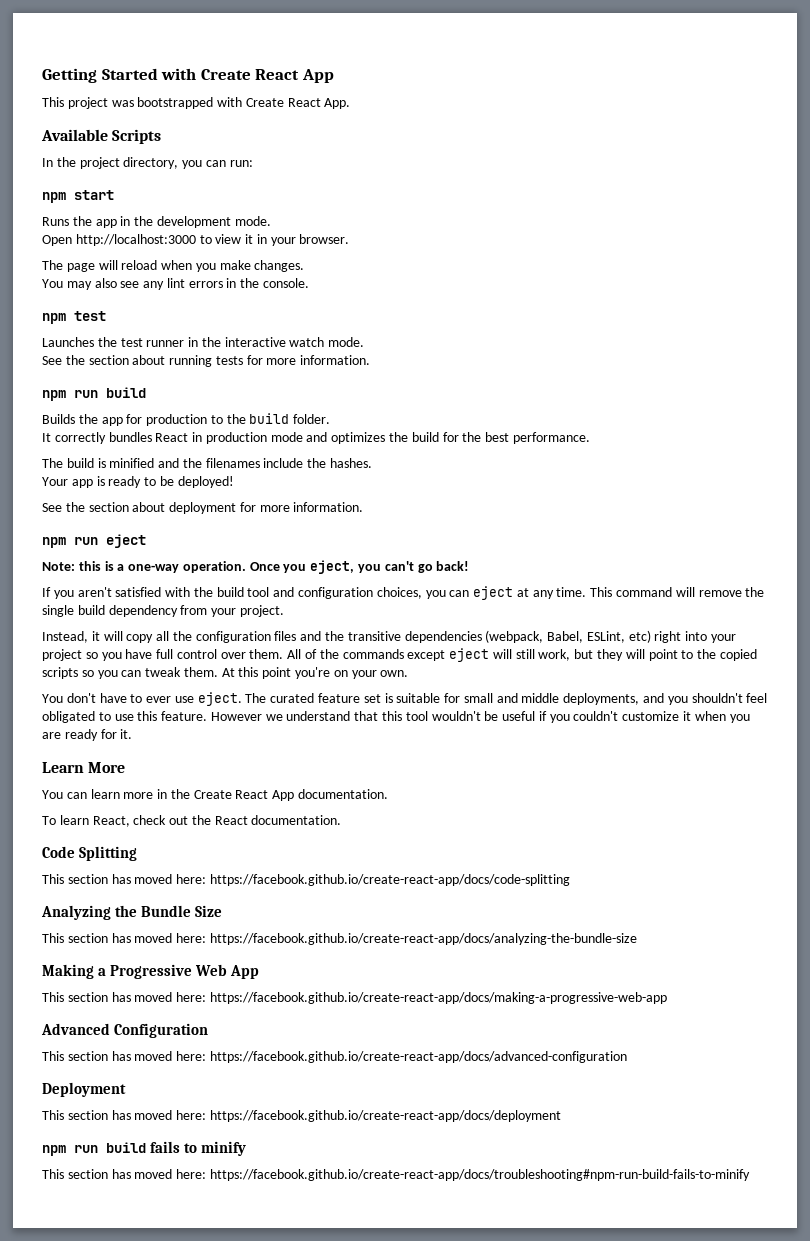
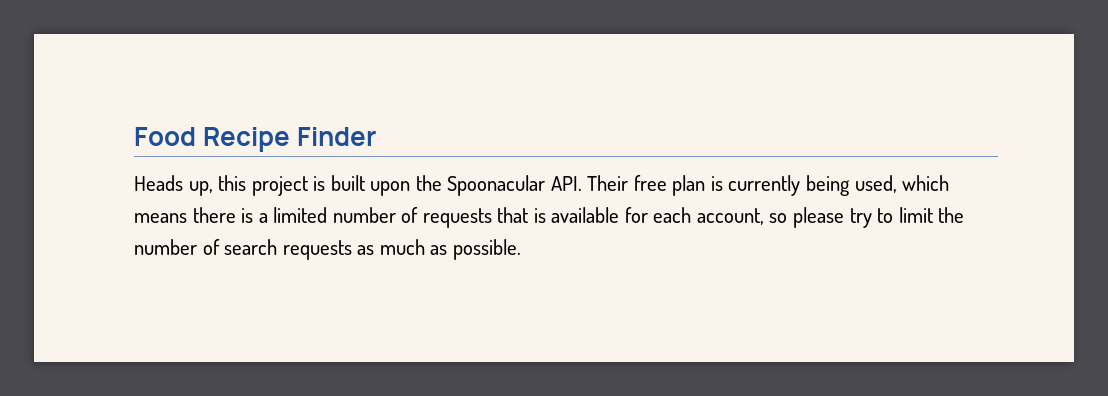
[42,68,334,83] [42,97,351,109] [41,129,162,144] [42,157,253,169] [42,190,114,203] [42,216,271,228] [42,234,350,246] [42,260,305,272] [42,278,310,290] [42,311,106,324] [42,337,365,347] [42,355,371,367] [42,387,146,401] [42,413,331,426] [42,432,590,444] [42,458,373,468] [42,476,234,488] [42,502,364,514] [42,534,146,548] [42,560,470,574] [42,586,765,600] [42,605,284,617] [42,630,737,643] [42,648,757,662] [42,667,409,679] [42,692,768,706] [42,711,750,723] [42,729,133,741] [42,762,126,773] [42,789,389,801] [42,815,342,827] [42,846,137,861] [42,874,570,886] [41,905,222,920] [42,933,637,945] [42,964,259,979] [42,992,667,1004] [41,1023,208,1038] [42,1051,627,1063] [42,1082,126,1097] [42,1110,561,1122] [42,1141,246,1156] [42,1169,750,1181] Getting Started with Create React App // This project was bootstrapped with Create React App. // Available Scripts // In the project directory, you can run: // npm start // Runs the app in the development mode. // Open http://localhost:3000 to view it in your browser. // The page will reload when you make changes. // You may also see any lint errors in the console. // npm test // Launches the test runner in the interactive watch mode. // See the section about running tests for more information. // npm run build // Builds the app for production to the build folder. // It correctly bundles React in production mode and optimizes the build for the best performance. // The build is minified and the filenames include the hashes. // Your app is ready to be deployed! // See the section about deployment for more information. // npm run eject // Note: this is a one-way operation. Once you eject, you can't go back! // If you aren't satisfied with the build tool and configuration choices, you can eject at any time. This command will remove the single build dependency from your project. // Instead, it will copy all the configuration files and the transitive dependencies (webpack, Babel, ESLint, etc) right into your project so you have full control over them. All of the commands except eject will still work, but they will point to the copied scripts so you can tweak them. At this point you're on your own. // You don't have to ever use eject. The curated feature set is suitable for small and middle deployments, and you shouldn't feel obligated to use this feature. However we understand that this tool wouldn't be useful if you couldn't customize it when you are ready for it. // Learn More // You can learn more in the Create React App documentation. // To learn React, check out the React documentation. // Code Splitting // This section has moved here: https://facebook.github.io/create-react-app/docs/code-splitting // Analyzing the Bundle Size // This section has moved here: https://facebook.github.io/create-react-app/docs/analyzing-the-bundle-size // Making a Progressive Web App // This section has moved here: https://facebook.github.io/create-react-app/docs/making-a-progressive-web-app // Advanced Configuration // This section has moved here: https://facebook.github.io/create-react-app/docs/advanced-configuration // Deployment // This section has moved here: https://facebook.github.io/create-react-app/docs/deployment // npm run build fails to minify // This section has moved here: https://facebook.github.io/create-react-app/docs/troubleshooting#npm-run-build-fails-to-minify -> [134,127,377,152] [134,175,950,196] [134,207,965,228] [134,239,521,260] Food Recipe Finder // Heads up, this project is built upon the Spoonacular API. Their free plan is currently being used, which means there is a limited number of requests that is available for each account, so please try to limit the number of search requests as much as possible.

